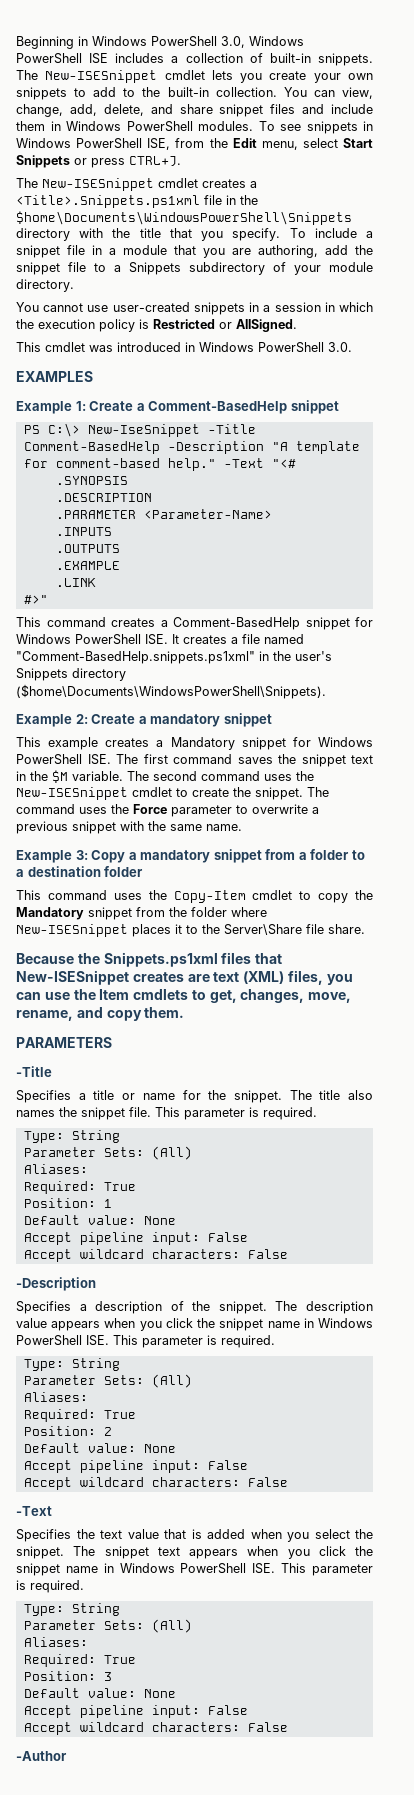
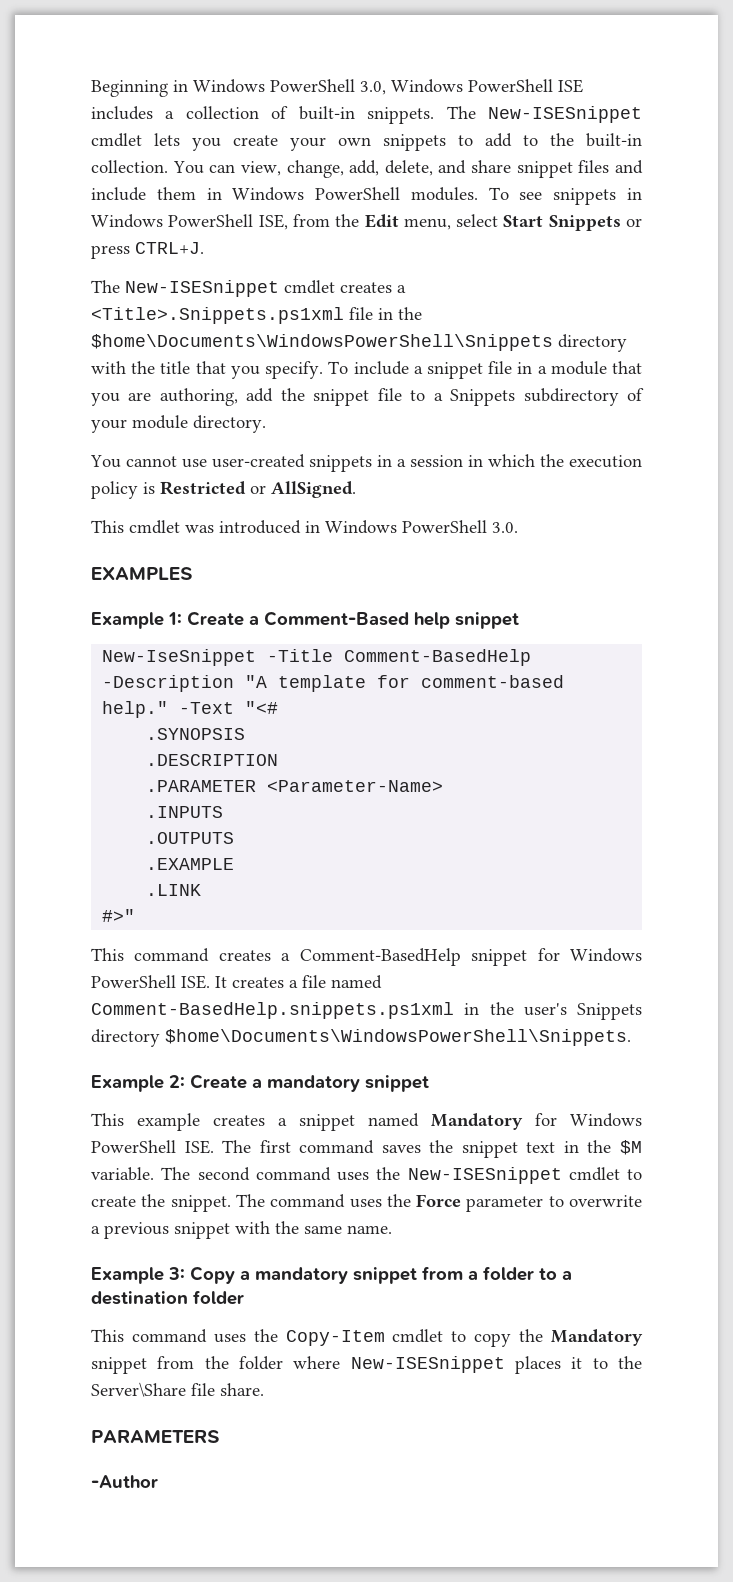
[148,400,339,414] [23,423,80,437] Comment-BasedHelp snippet // PS C:\> -> [264,611,519,629] Comment-Based help snippet //
[16,651,255,664] "Comment-BasedHelp.snippets.ps1xml" -> [91,1002,454,1019] Comment-BasedHelp.snippets.ps1xml
[16,684,326,699] ($home\Documents\WindowsPowerShell\Snippets). -> [165,1029,631,1046] $home\Documents\WindowsPowerShell\Snippets.
[170,737,286,750] Mandatory snippet -> [299,1113,523,1131] snippet named Mandatory
[16,952,283,967] [16,970,353,985] [16,989,352,1003] [16,1007,185,1021] [16,1037,112,1048] [16,1066,52,1077] [16,1090,373,1103] [16,1107,317,1120] [23,1130,120,1143] [23,1146,192,1160] [23,1164,88,1174] [23,1181,136,1194] [23,1198,112,1208] [23,1215,176,1225] [23,1232,248,1245] [23,1249,288,1262] [16,1277,96,1291] [16,1301,373,1314] [16,1318,374,1331] [16,1335,275,1348] [23,1358,120,1371] [23,1374,192,1388] [23,1392,88,1402] [23,1409,136,1422] [23,1426,112,1436] [23,1443,176,1453] [23,1460,248,1473] [23,1477,288,1490] [16,1506,52,1516] [16,1529,373,1542] [16,1546,373,1559] [16,1563,373,1576] [16,1580,84,1593] [23,1603,120,1616] [23,1619,192,1633] [23,1637,88,1647] [23,1654,136,1667] [23,1671,112,1681] [23,1688,176,1698] [23,1705,248,1718] [23,1722,288,1735] Because the Snippets.ps1xml files that New-ISESnippet creates are text (XML) files, you can use the Item cmdlets to get, changes, move, rename, and copy them. // PARAMETERS // -Title // Specifies a title or name for the snippet. The title also names the snippet file. This parameter is required. // Type: String // Parameter Sets: (All) // Aliases: // Required: True // Position: 1 // Default value: None // Accept pipeline input: False // Accept wildcard characters: False // -Description // Specifies a description of the snippet. The description value appears when you click the snippet name in Windows PowerShell ISE. This parameter is required. // Type: String // Parameter Sets: (All) // Aliases: // Required: True // Position: 2 // Default value: None // Accept pipeline input: False // Accept wildcard characters: False // -Text // Specifies the text value that is added when you select the snippet. The snippet text appears when you click the snippet name in Windows PowerShell ISE. This parameter is required. // Type: String // Parameter Sets: (All) // Aliases: // Required: True // Position: 3 // Default value: None // Accept pipeline input: False // Accept wildcard characters: False -> [91,1430,219,1443] PARAMETERS

